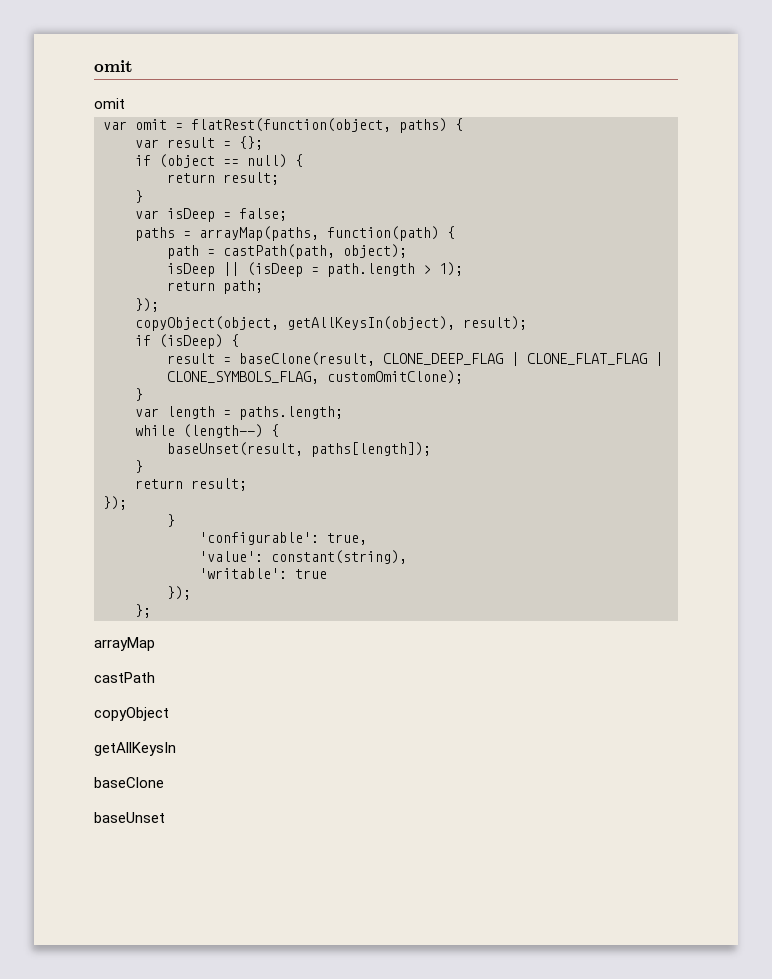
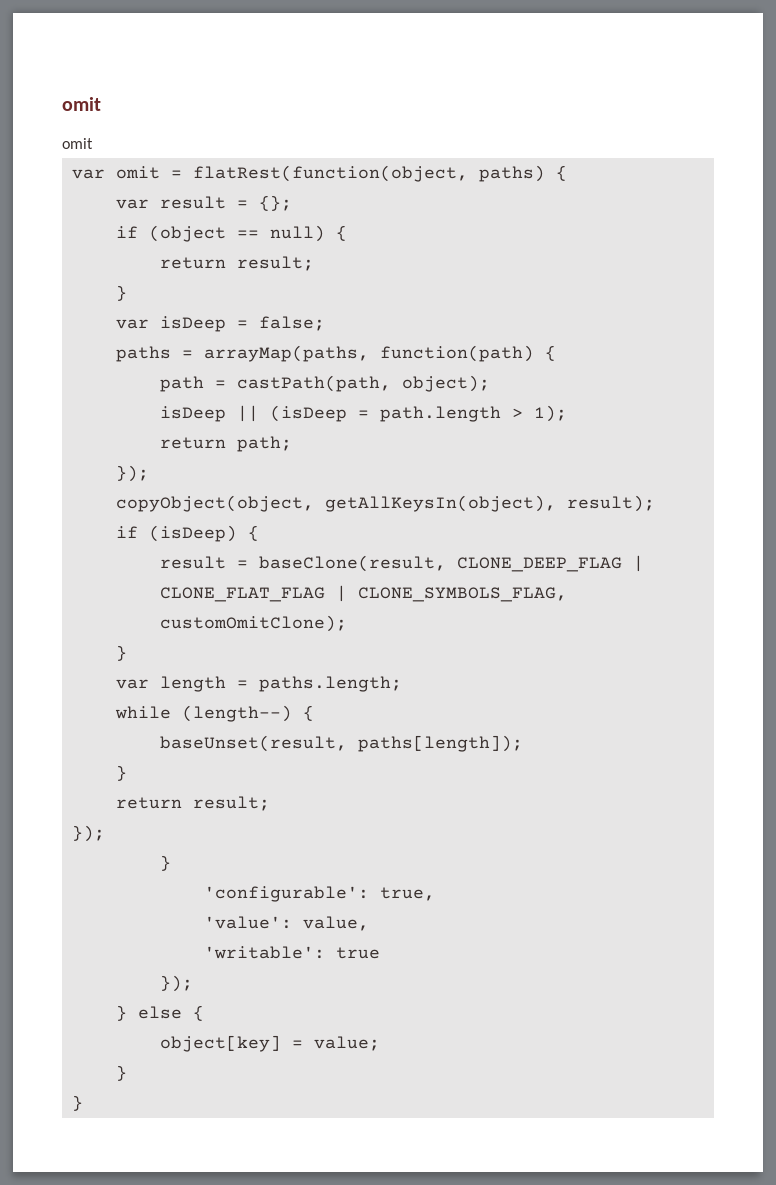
[271,550,407,564] constant(string), -> [302,916,369,931] value,
[135,604,151,618] [94,637,155,651] [94,672,155,683] [94,707,169,721] [94,742,176,756] [94,777,164,788] [94,812,165,823] }; // arrayMap // castPath // copyObject // getAllKeysIn // baseClone // baseUnset -> [115,1005,204,1021] [159,1035,380,1052] [115,1065,127,1081] [71,1095,83,1111] } else { // object[key] = value; // } // }

